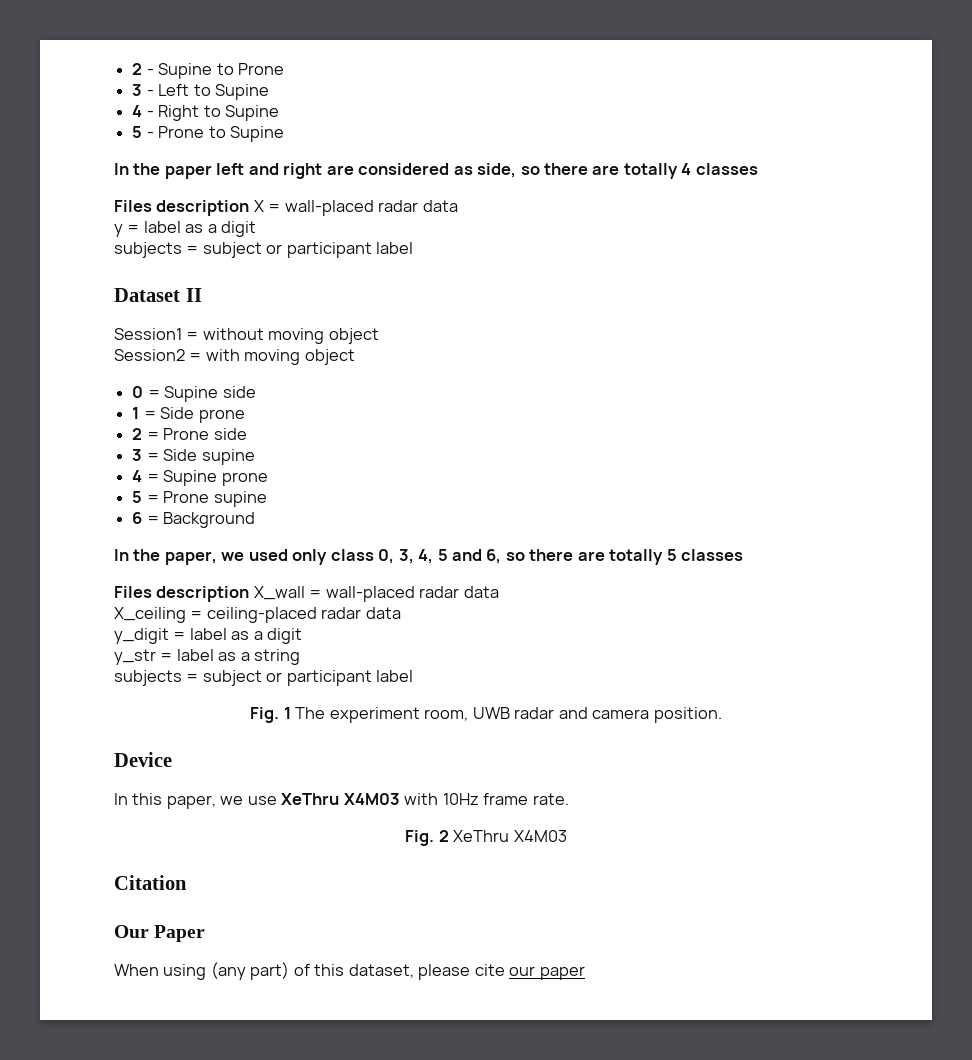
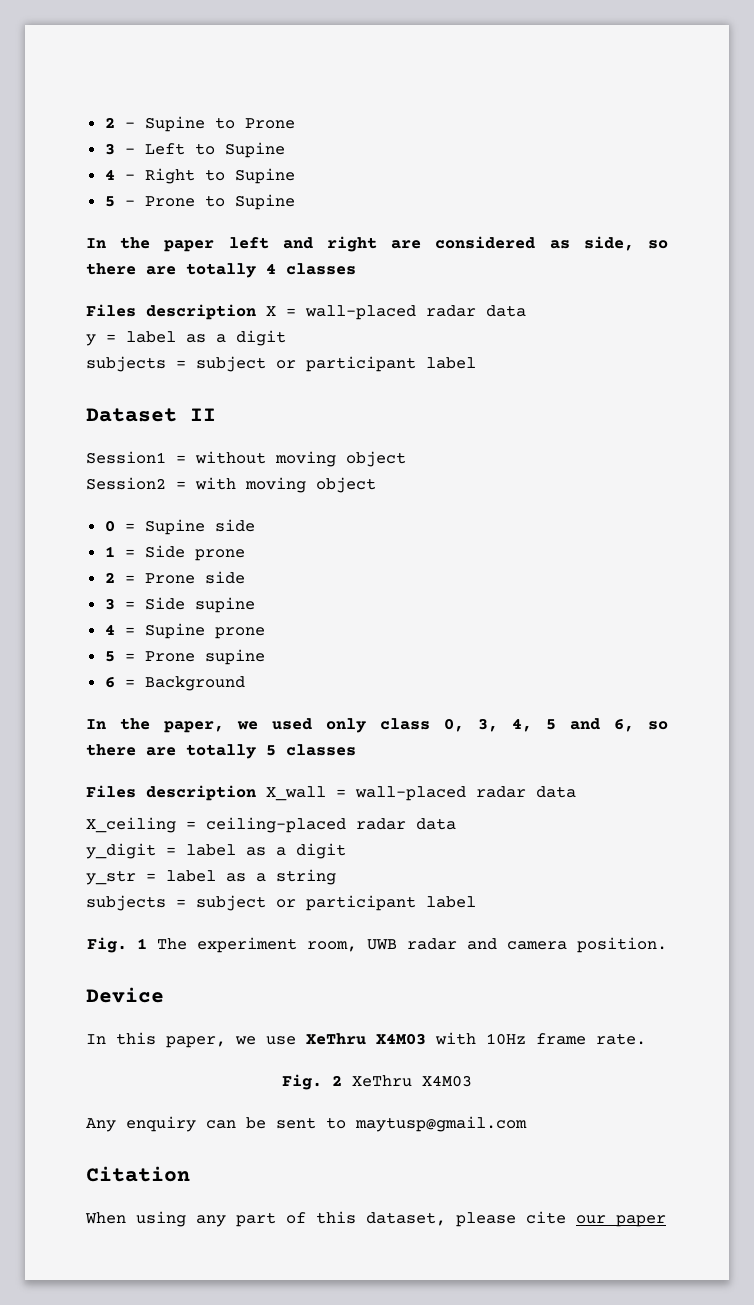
(567, 836) none -> [86,1116,527,1132] // Any enquiry can be sent to maytusp@gmail.com
[114,925,206,942] // Our Paper -> (190, 1174) none
[210,962,290,980] (any part) -> [196,1212,276,1227] any part

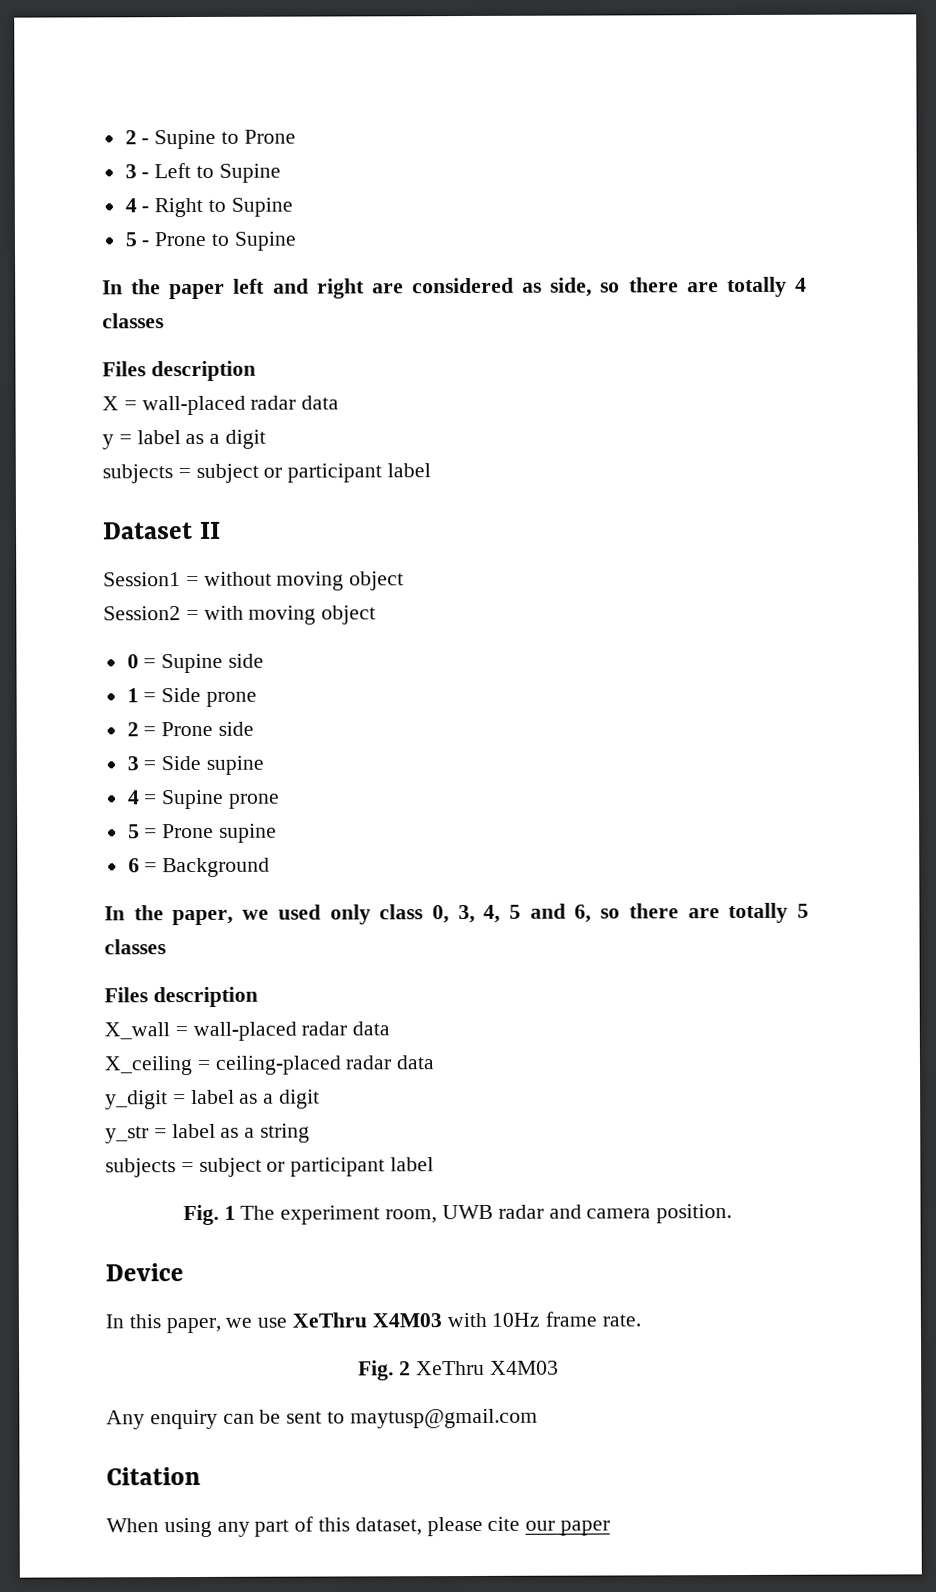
(256, 312) none -> (256, 371) //
(256, 793) none -> (258, 997) //

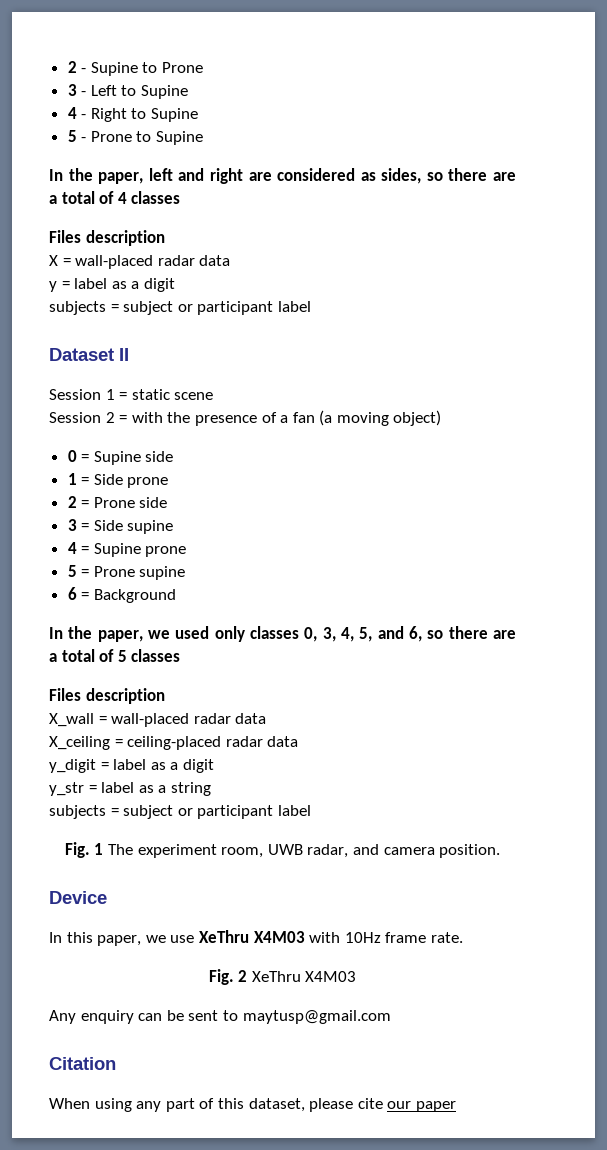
[169,283,226,300] paper -> [98,172,144,184] paper,
[550,276,787,298] side, so there are totally -> [381,168,516,184] [49,191,115,204] sides, so there are a total of
[103,571,405,591] [103,605,377,625] Session1 = without moving object // Session2 = with moving object -> [49,389,214,400] [49,410,442,426] Session 1 = static scene // Session 2 = with the presence of a fan (a moving object)
[379,904,424,920] class -> [250,626,299,639] classes
[509,904,522,919] 5 -> [359,627,373,642] 5,
[728,902,789,924] totally -> [49,649,115,662] a total of
[497,1204,544,1219] radar -> [307,844,349,858] radar,

